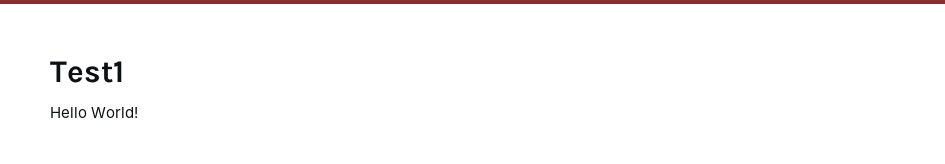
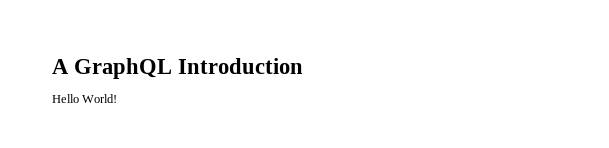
[50,61,124,83] Test1 -> [52,58,304,79] A GraphQL Introduction

